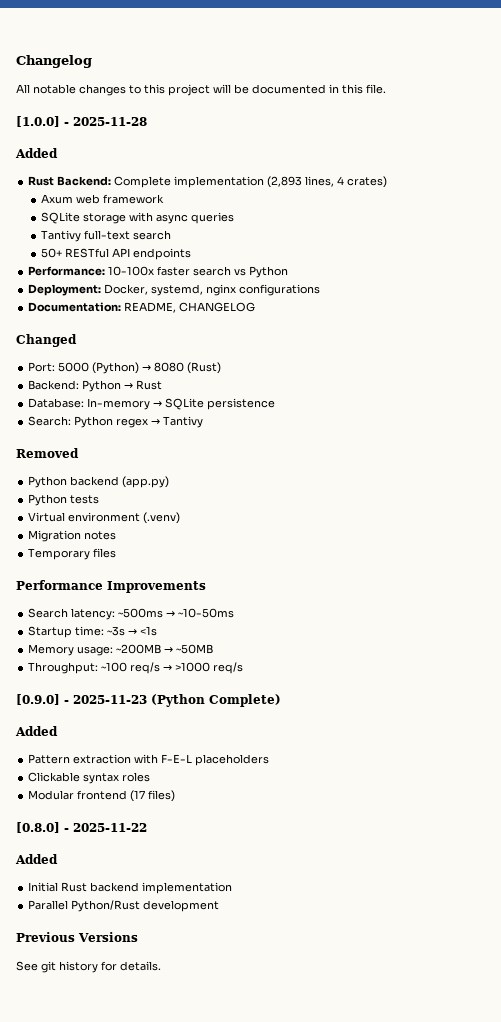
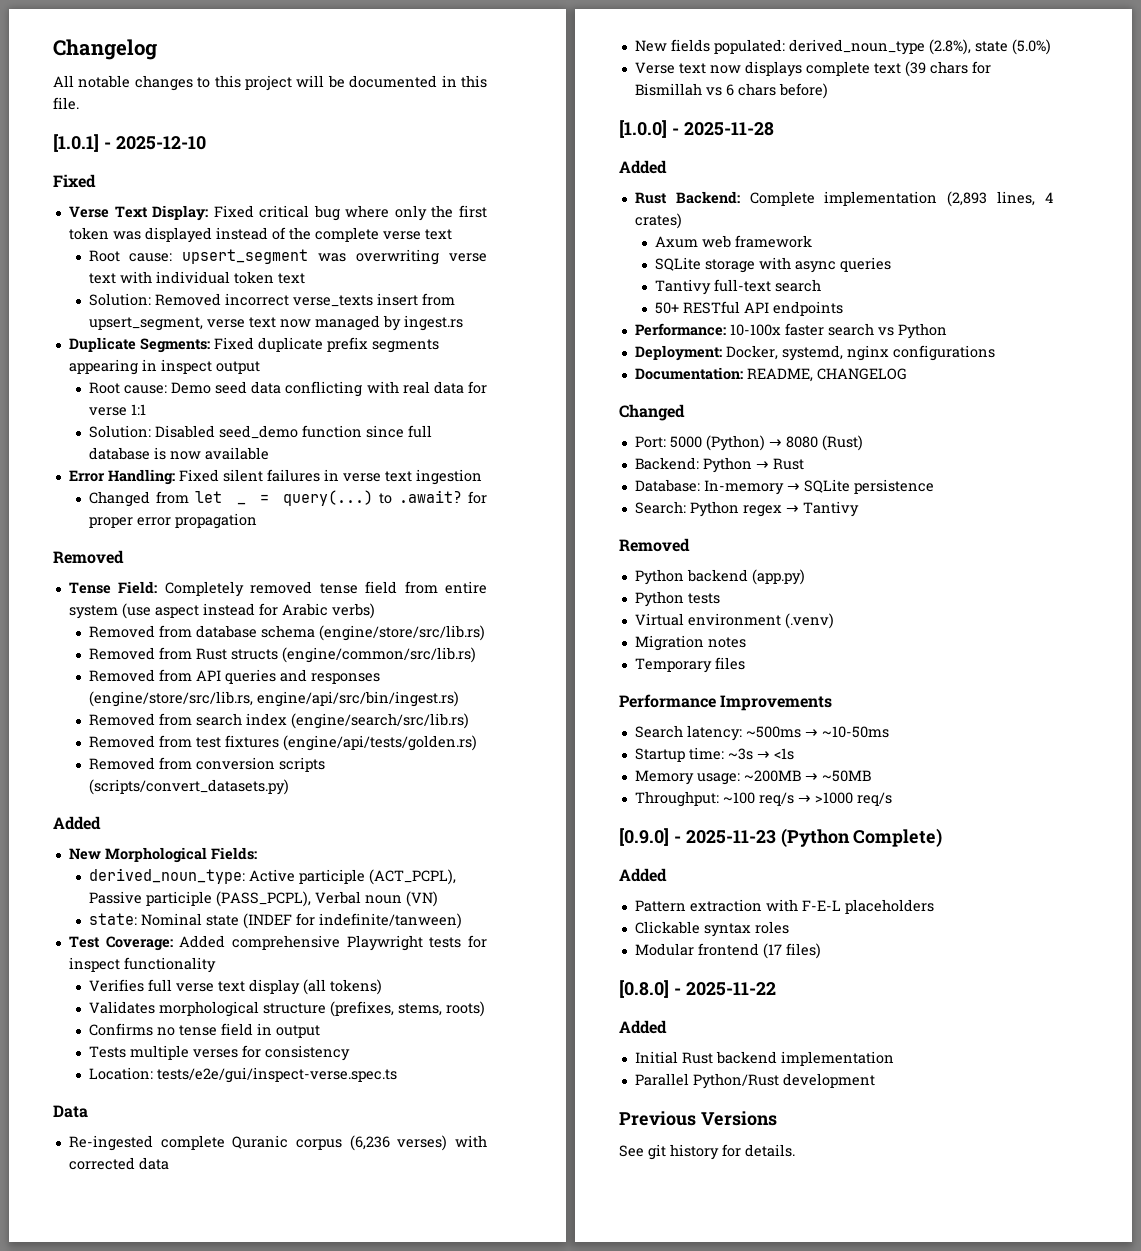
(386, 89) none -> [53,134,206,152] [53,174,96,188] [68,205,488,221] [68,227,452,243] [88,249,488,265] [88,271,305,284] [88,293,455,307] [88,315,463,331] [68,337,439,353] [68,359,260,375] [88,381,487,397] [88,404,146,416] [88,425,432,439] [88,447,269,460] [68,469,482,485] [88,490,487,507] [88,513,257,529] [53,550,124,564] [68,581,488,597] [68,603,375,619] [88,625,485,641] [88,647,476,663] [88,669,380,684] [88,691,459,707] [88,713,469,729] [88,735,477,751] [88,757,325,772] [88,779,289,795] [53,816,101,830] [68,847,257,863] [88,868,456,885] [88,891,438,907] [88,913,462,929] [68,935,488,951] [68,957,216,973] [88,979,382,995] [88,1001,485,1017] [88,1023,320,1038] [88,1045,350,1061] [88,1067,397,1083] [53,1105,88,1118] [68,1135,488,1151] [68,1157,169,1170] [634,39,1051,55] [634,61,991,77] [634,83,828,99] // [1.0.1] - 2025-12-10 // Fixed // Verse Text Display: Fixed critical bug where only the first token was displayed instead of the complete verse text // Root cause: upsert_segment was overwriting verse text with individual token text // Solution: Removed incorrect verse_texts insert from upsert_segment, verse text now managed by ingest.rs // Duplicate Segments: Fixed duplicate prefix segments appearing in inspect output // Root cause: Demo seed data conflicting with real data for verse 1:1 // Solution: Disabled seed_demo function since full database is now available // Error Handling: Fixed silent failures in verse text ingestion // Changed from let _ = query(...) to .await? for proper error propagation // Removed // Tense Field: Completely removed tense field from entire system (use aspect instead for Arabic verbs) // Removed from database schema (engine/store/src/lib.rs) // Removed from Rust structs (engine/common/src/lib.rs) // Removed from API queries and responses (engine/store/src/lib.rs, engine/api/src/bin/ingest.rs) // Removed from search index (engine/search/src/lib.rs) // Removed from test fixtures (engine/api/tests/golden.rs) // Removed from conversion scripts (scripts/convert_datasets.py) // Added // New Morphological Fields: // derived_noun_type: Active participle (ACT_PCPL), Passive participle (PASS_PCPL), Verbal noun (VN) // state: Nominal state (INDEF for indefinite/tanween) // Test Coverage: Added comprehensive Playwright tests for inspect functionality // Verifies full verse text display (all tokens) // Validates morphological structure (prefixes, stems, roots) // Confirms no tense field in output // Tests multiple verses for consistency // Location: tests/e2e/gui/inspect-verse.spec.ts // Data // Re-ingested complete Quranic corpus (6,236 verses) with corrected data // New fields populated: derived_noun_type (2.8%), state (5.0%) // Verse text now displays complete text (39 chars for Bismillah vs 6 chars before)

